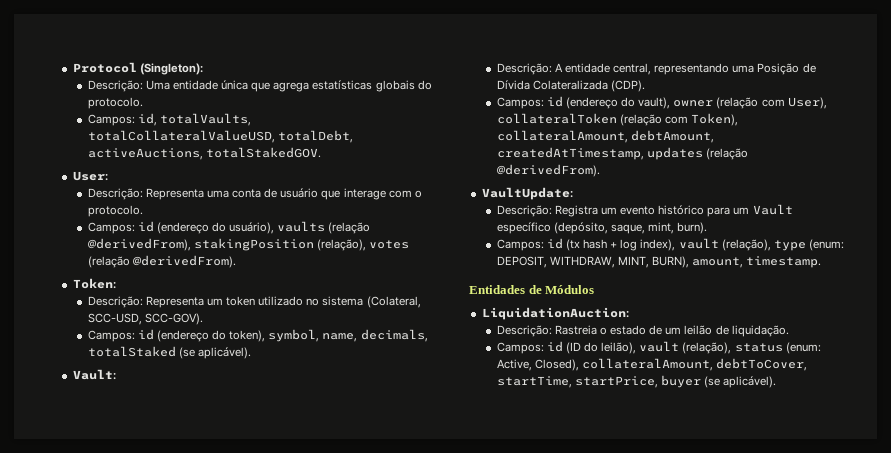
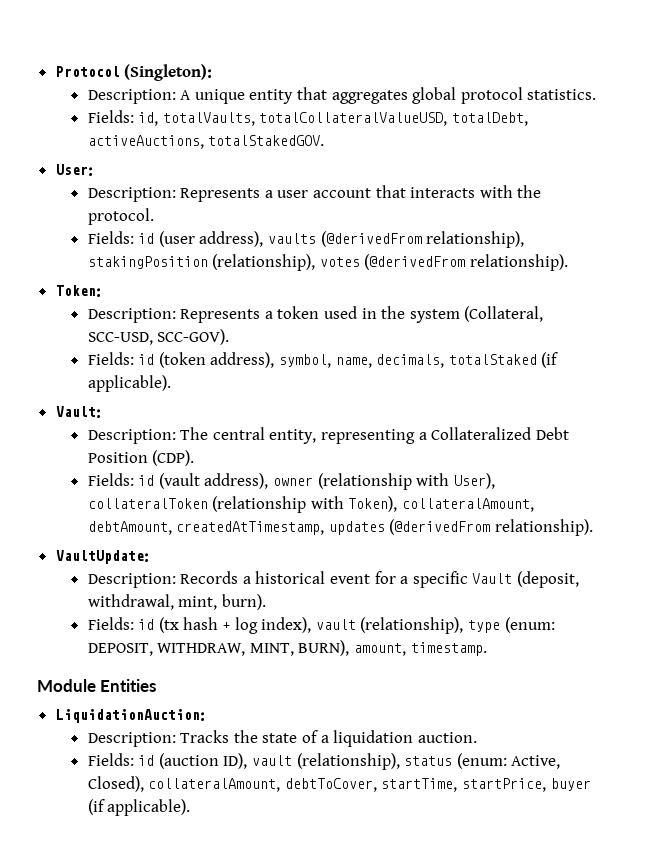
[87,80,432,92] [87,97,143,109] [87,114,135,126] Descrição: Uma entidade única que agrega estatísticas globais do protocolo. // Campos: -> [87,87,597,104] [87,110,134,123] Description: A unique entity that aggregates global protocol statistics. // Fields:
[87,188,422,200] [87,205,143,217] [87,221,371,234] [87,238,410,251] [87,255,236,268] [72,278,116,289] [87,296,421,308] [87,313,203,325] [87,329,266,342] Descrição: Representa uma conta de usuário que interage com o protocolo. // Campos: id (endereço do usuário), vaults (relação @derivedFrom), stakingPosition (relação), votes (relação @derivedFrom). // Token: // Descrição: Representa um token utilizado no sistema (Colateral, SCC-USD, SCC-GOV). // Campos: id (endereço do token), -> [87,185,542,202] [87,208,154,225] [87,231,525,248] [87,254,568,271] [55,285,101,297] [87,306,544,323] [87,329,230,345] [87,352,275,368] Description: Represents a user account that interacts with the protocol. // Fields: id (user address), vaults (@derivedFrom relationship), stakingPosition (relationship), votes (@derivedFrom relationship). // Token: // Description: Represents a token used in the system (Collateral, SCC-USD, SCC-GOV). // Fields: id (token address),
[178,347,252,359] (se aplicável). -> [541,352,559,368] [87,375,171,392] (if applicable).
[496,63,816,75] [496,80,646,92] [496,96,827,109] [496,113,689,126] Descrição: A entidade central, representando uma Posição de Dívida Colateralizada (CDP). // Campos: id (endereço do vault), owner (relação com User), collateralToken (relação com -> [87,427,569,444] [87,450,195,466] [87,473,495,490] [87,496,344,513] Description: The central entity, representing a Collateralized Debt Position (CDP). // Fields: id (vault address), owner (relationship with User), collateralToken (relationship with
[706,148,749,160] [496,164,600,177] (relação @derivedFrom). -> [389,519,593,536] (@derivedFrom relationship).
[496,204,793,217] [496,222,646,234] Descrição: Registra um evento histórico para um Vault específico (depósito, saque, -> [87,571,579,588] [87,594,174,610] Description: Records a historical event for a specific Vault (deposit, withdrawal,
[496,239,544,251] Campos: -> [87,617,134,630] Fields:
[721,239,771,251] (relação), -> [360,617,464,634] (relationship),
[469,285,595,294] [481,307,629,320] [496,325,789,337] [496,341,732,354] Entidades de Módulos // LiquidationAuction: // Descrição: Rastreia o estado de um leilão de liquidação. // Campos: id (ID do leilão), vault (relação), -> [37,679,157,692] [55,709,205,723] [87,730,477,747] [87,753,400,770] Module Entities // LiquidationAuction: // Description: Tracks the state of a liquidation auction. // Fields: id (auction ID), vault (relationship),
[704,376,777,388] (se aplicável). -> [87,799,191,816] (if applicable).

